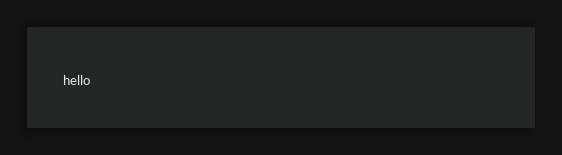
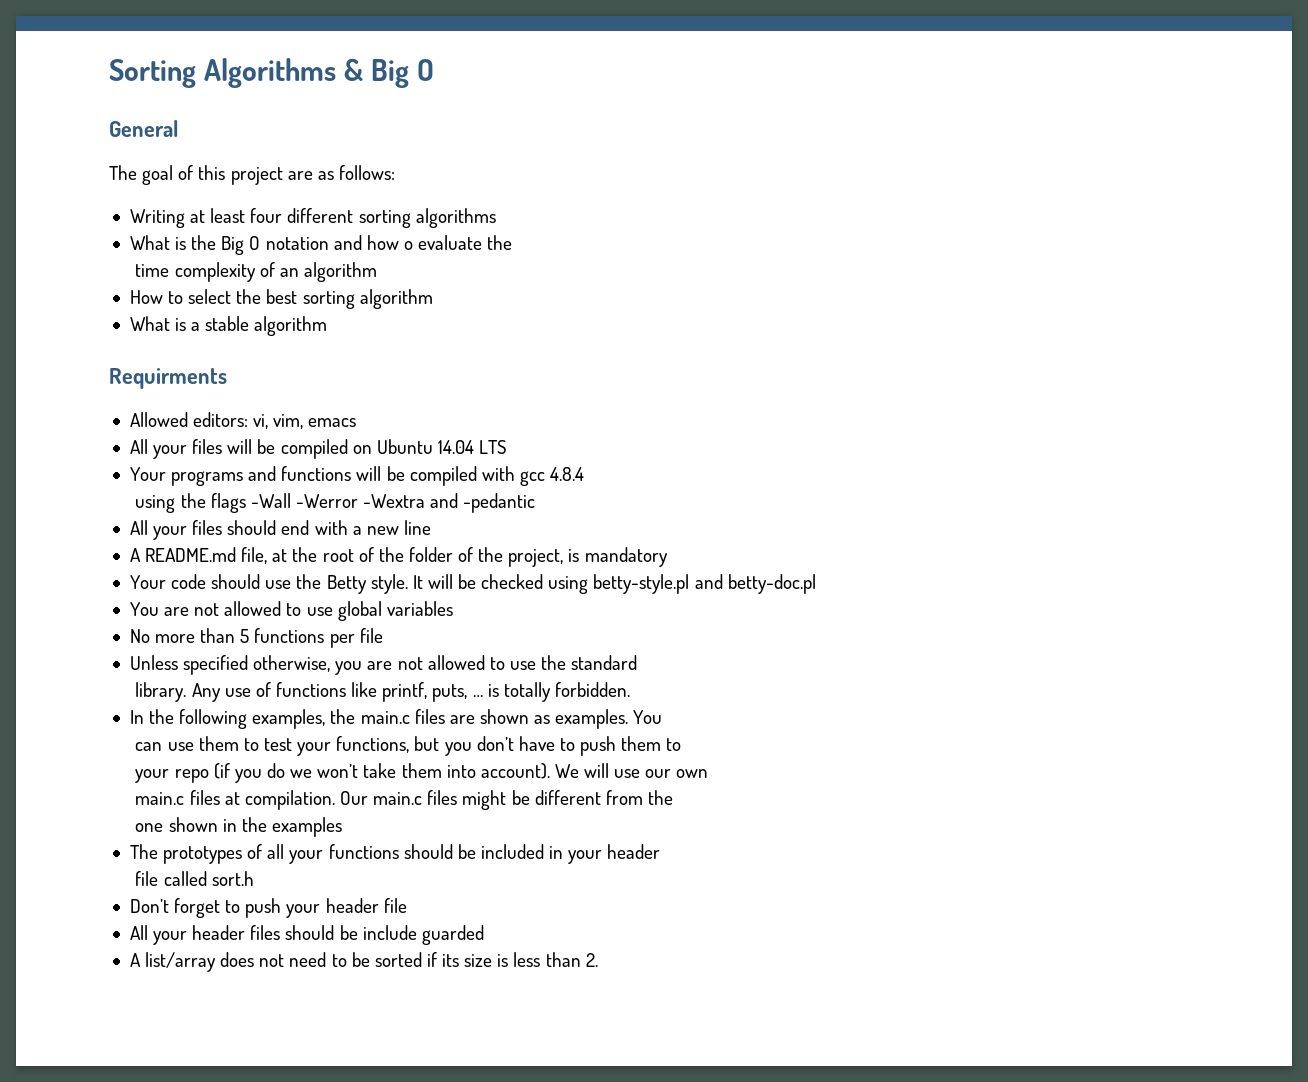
[63,75,90,85] hello -> [109,58,434,88] [109,120,178,137] [109,165,395,185] [129,208,496,228] [129,235,513,255] [135,262,378,282] [129,289,433,309] [129,316,328,336] [109,368,227,389] [129,412,357,429] [129,439,508,459] [129,466,585,486] [135,493,536,513] [129,520,431,540] [129,547,668,567] [129,574,816,594] [129,601,453,621] [129,628,383,648] [129,655,638,675] [135,682,630,702] [129,709,663,729] [135,736,682,756] [135,763,709,783] [135,790,673,810] [135,817,343,837] [129,844,661,864] [135,871,254,886] [129,898,407,918] [129,925,484,945] [129,952,598,972] Sorting Algorithms & Big O // General // The goal of this project are as follows: // Writing at least four different sorting algorithms // What is the Big O notation and how o evaluate the // time complexity of an algorithm // How to select the best sorting algorithm // What is a stable algorithm // Requirments // Allowed editors: vi, vim, emacs // All your files will be compiled on Ubuntu 14.04 LTS // Your programs and functions will be compiled with gcc 4.8.4 // using the flags -Wall -Werror -Wextra and -pedantic // All your files should end with a new line // A README.md file, at the root of the folder of the project, is mandatory // Your code should use the Betty style. It will be checked using betty-style.pl and betty-doc.pl // You are not allowed to use global variables // No more than 5 functions per file // Unless specified otherwise, you are not allowed to use the standard // library. Any use of functions like printf, puts, … is totally forbidden. // In the following examples, the main.c files are shown as examples. You // can use them to test your functions, but you don’t have to push them to // your repo (if you do we won’t take them into account). We will use our own // main.c files at compilation. Our main.c files might be different from the // one shown in the examples // The prototypes of all your functions should be included in your header // file called sort.h // Don’t forget to push your header file // All your header files should be include guarded // A list/array does not need to be sorted if its size is less than 2.

